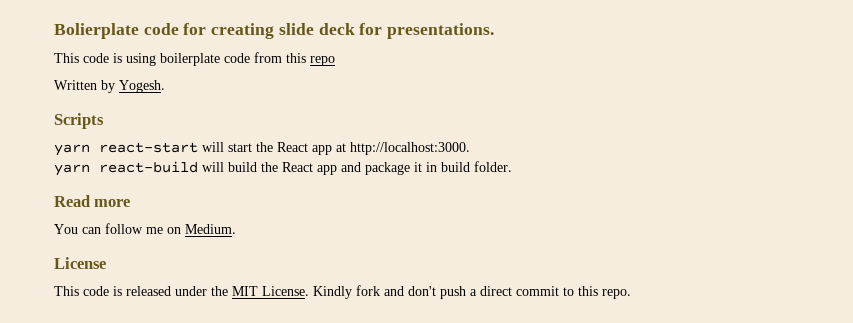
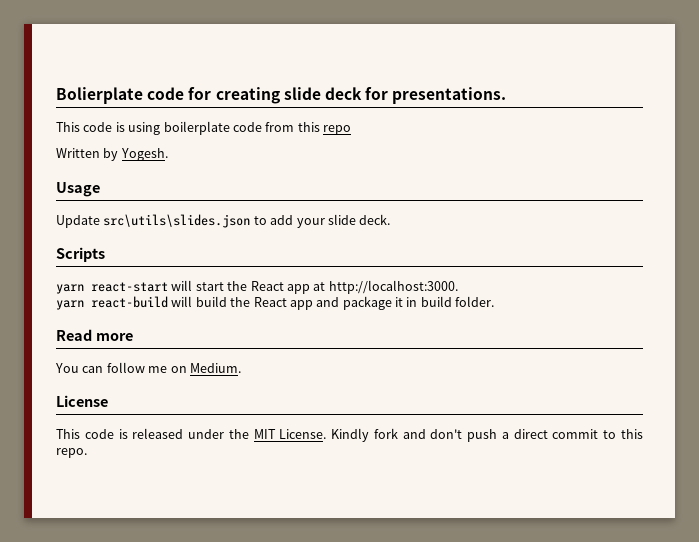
(165, 86) none -> [56,182,100,197] [56,214,391,228] // Usage // Update src\utils\slides.json to add your slide deck.

